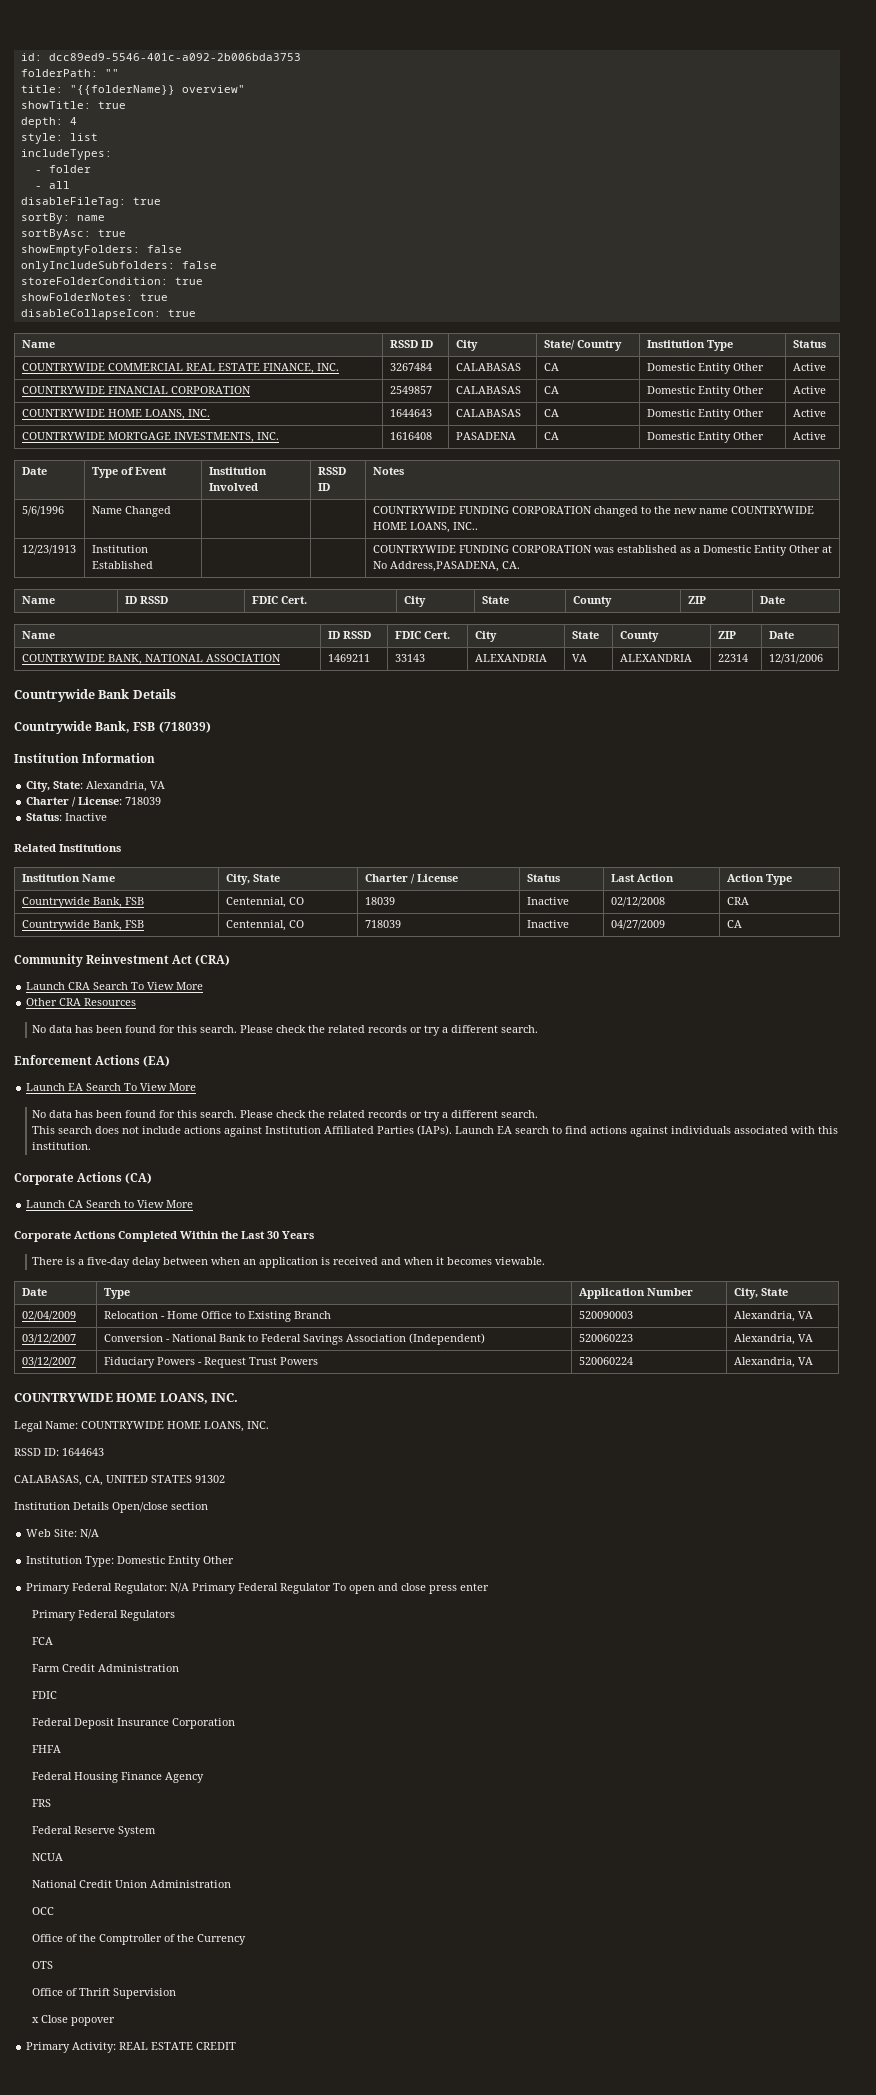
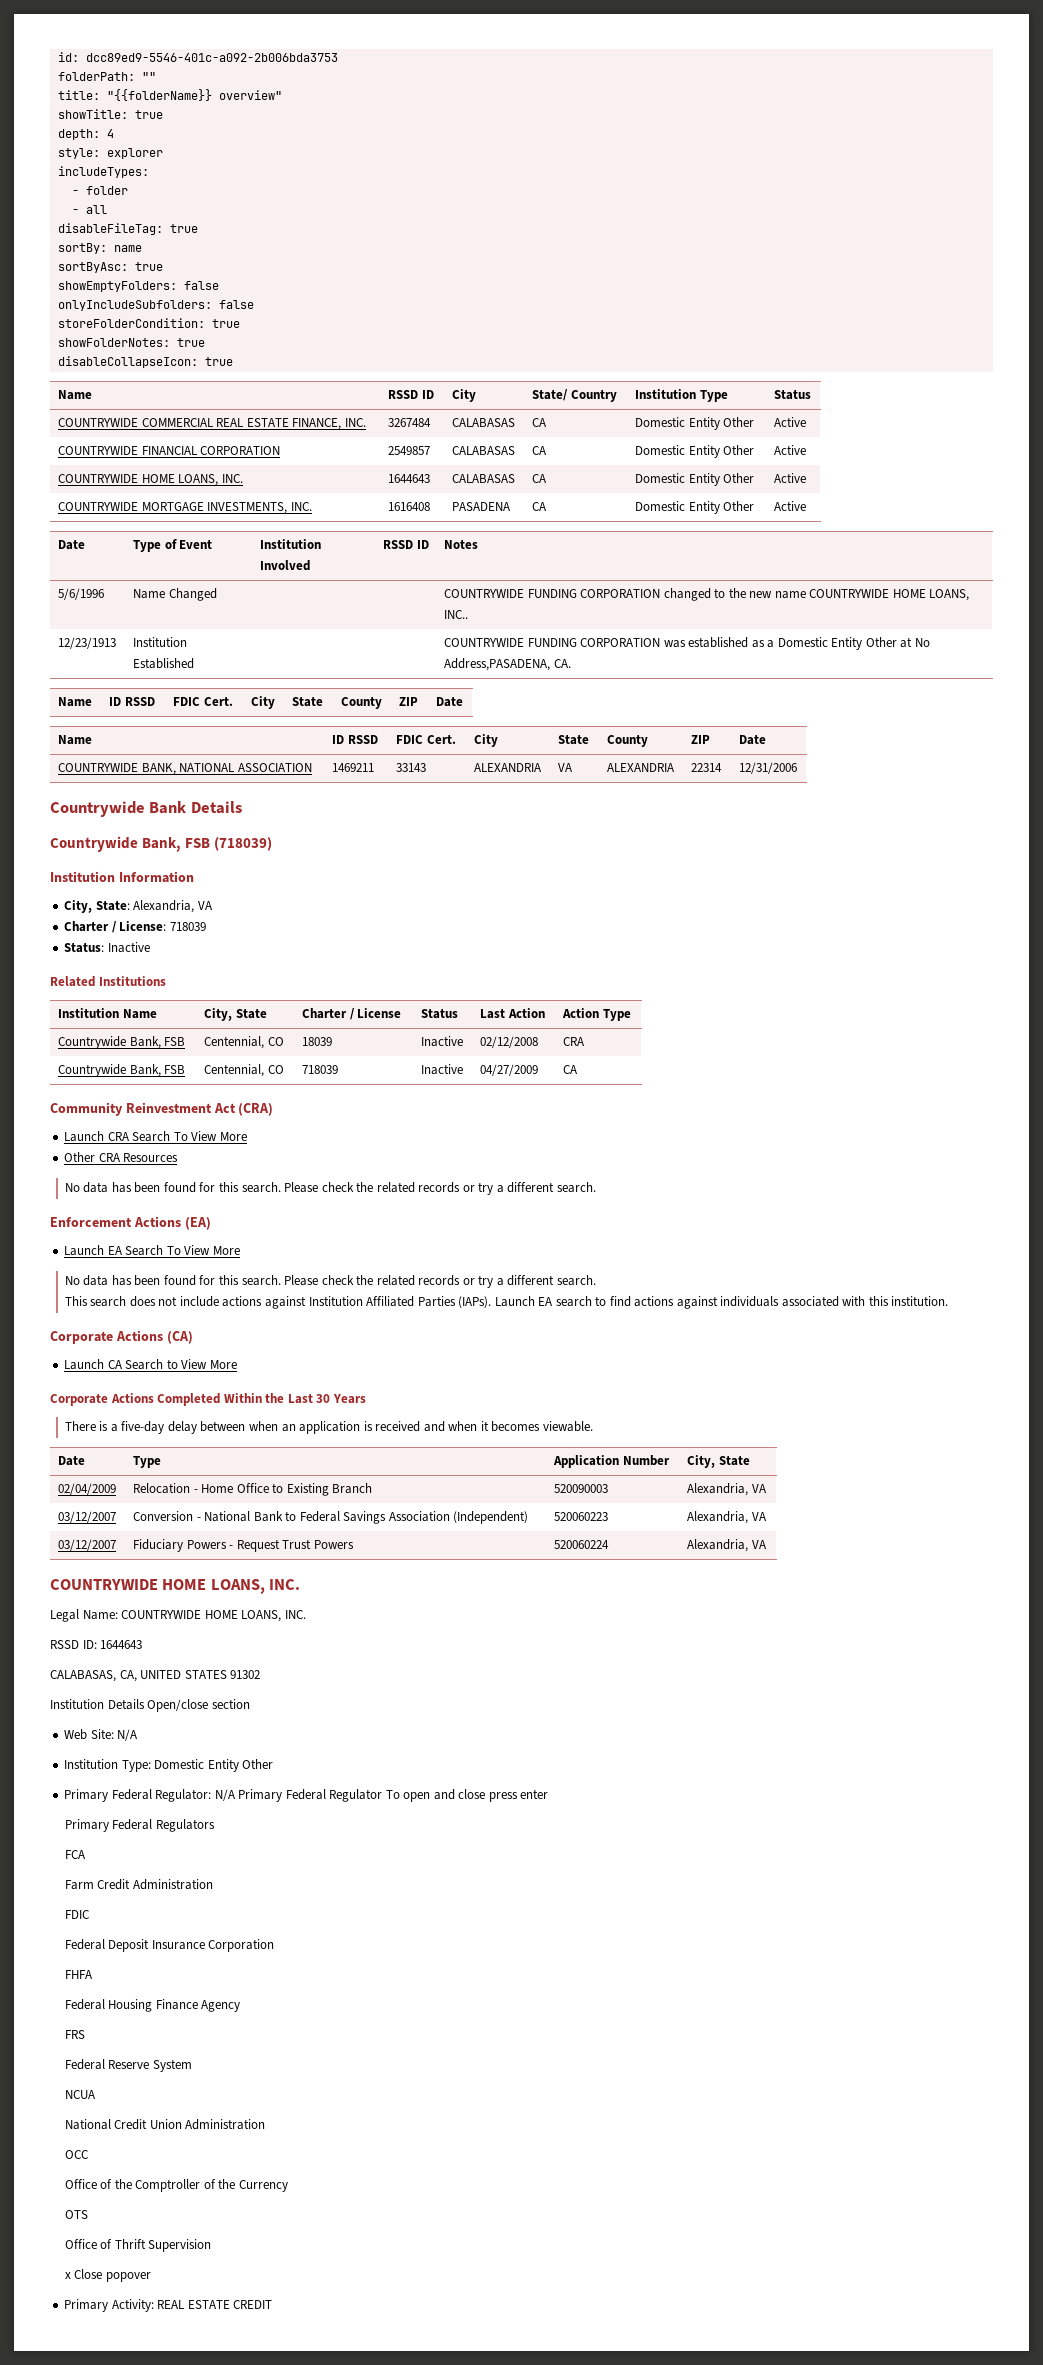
[69,133,98,141] list -> [106,148,163,159] explorer

